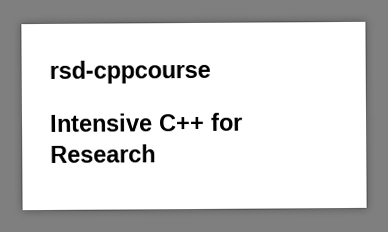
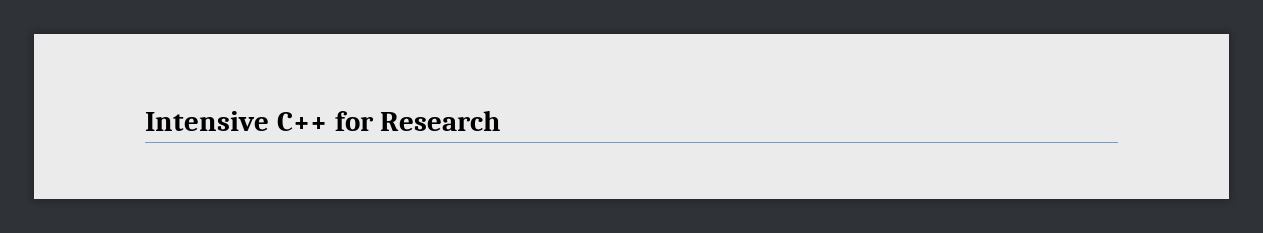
[49,59,211,84] rsd-cppcourse // -> (145, 121) none

